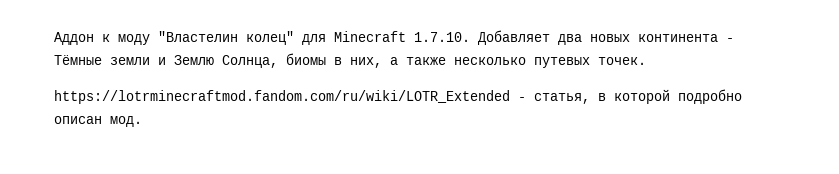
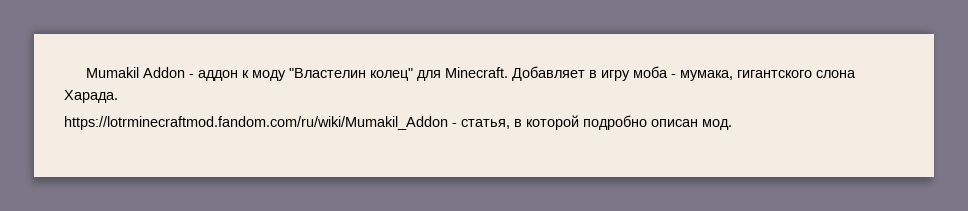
[54,32,94,45] Аддон -> [85,67,238,81] Mumakil Addon - аддон
[334,30,734,45] [54,53,646,68] [54,90,510,104] Minecraft 1.7.10. Добавляет два новых континента - Тёмные земли и Землю Солнца, биомы в них, а также несколько путевых точек. // https://lotrminecraftmod.fandom.com/ru/wiki/LOTR_Extended -> [444,66,856,81] [64,90,118,103] [64,116,448,130] Minecraft. Добавляет в игру моба - мумака, гигантского слона Харада. // https://lotrminecraftmod.fandom.com/ru/wiki/Mumakil_Addon

